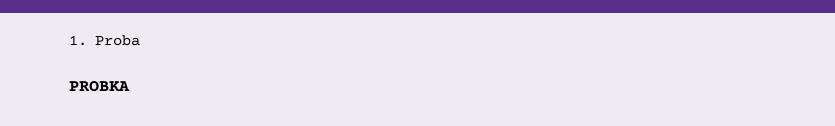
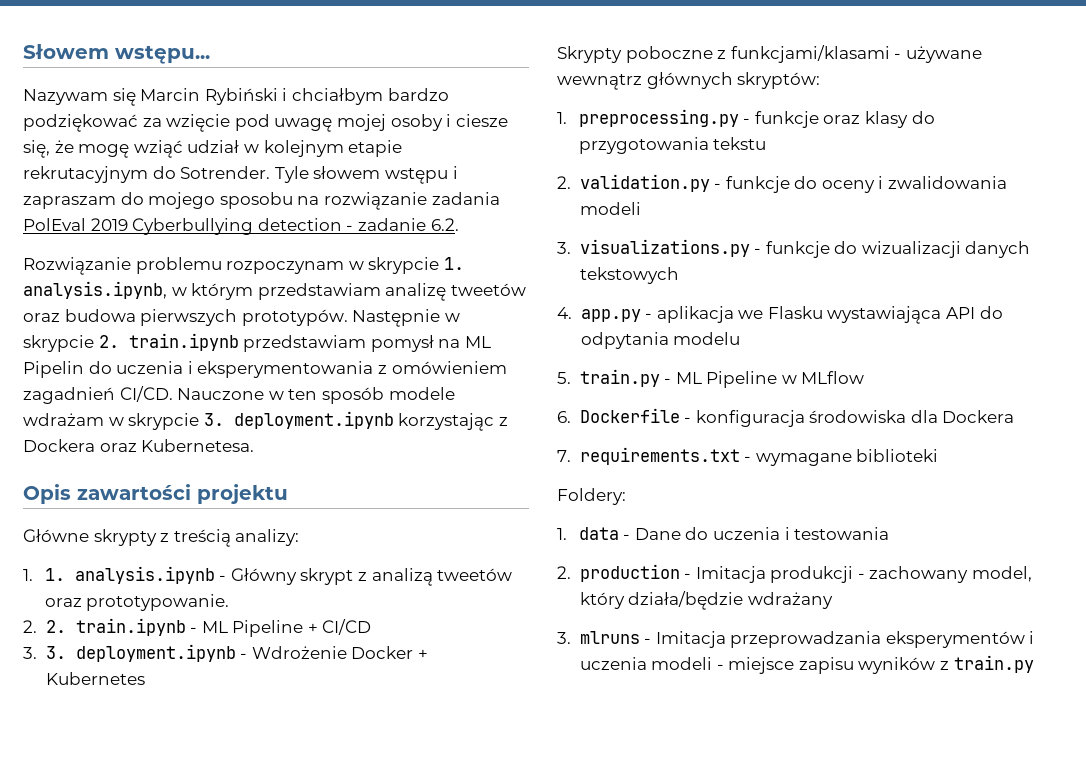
[69,35,141,46] [69,80,130,92] 1. Proba // PROBKA -> [23,44,210,64] [23,88,449,106] [23,114,508,132] [23,140,403,158] [23,166,458,184] [23,192,500,210] [23,218,459,235] [23,257,464,275] [23,281,526,301] [23,309,460,327] [23,333,491,352] [23,361,507,378] [23,386,455,404] [23,411,508,431] [23,439,255,452] [23,484,288,504] [23,529,300,547] [23,566,513,586] [44,594,230,611] [23,618,372,637] [23,644,428,662] [45,672,145,685] [557,45,982,63] [557,72,821,90] [557,109,935,128] [578,137,767,154] [557,174,1008,193] [579,202,641,215] [557,239,1031,258] [579,267,679,284] [557,306,1003,324] [580,332,741,349] [557,369,865,388] [557,408,1015,427] [557,447,939,466] [557,488,626,505] [557,527,890,540] [557,564,1033,583] [579,591,833,610] [557,631,1035,648] [579,655,1034,674] Słowem wstępu... // Nazywam się Marcin Rybiński i chciałbym bardzo podziękować za wzięcie pod uwagę mojej osoby i ciesze się, że mogę wziąć udział w kolejnym etapie rekrutacyjnym do Sotrender. Tyle słowem wstępu i zapraszam do mojego sposobu na rozwiązanie zadania PolEval 2019 Cyberbullying detection - zadanie 6.2. // Rozwiązanie problemu rozpoczynam w skrypcie 1. analysis.ipynb, w którym przedstawiam analizę tweetów oraz budowa pierwszych prototypów. Następnie w skrypcie 2. train.ipynb przedstawiam pomysł na ML Pipelin do uczenia i eksperymentowania z omówieniem zagadnień CI/CD. Nauczone w ten sposób modele wdrażam w skrypcie 3. deployment.ipynb korzystając z Dockera oraz Kubernetesa. // Opis zawartości projektu // Główne skrypty z treścią analizy: // 1. 1. analysis.ipynb - Główny skrypt z analizą tweetów oraz prototypowanie. // 2. 2. train.ipynb - ML Pipeline + CI/CD // 3. 3. deployment.ipynb - Wdrożenie Docker + Kubernetes // Skrypty poboczne z funkcjami/klasami - używane wewnątrz głównych skryptów: // 1. preprocessing.py - funkcje oraz klasy do przygotowania tekstu // 2. validation.py - funkcje do oceny i zwalidowania modeli // 3. visualizations.py - funkcje do wizualizacji danych tekstowych // 4. app.py - aplikacja we Flasku wystawiająca API do odpytania modelu // 5. train.py - ML Pipeline w MLflow // 6. Dockerfile - konfiguracja środowiska dla Dockera // 7. requirements.txt - wymagane biblioteki // Foldery: // 1. data - Dane do uczenia i testowania // 2. production - Imitacja produkcji - zachowany model, który działa/będzie wdrażany // 3. mlruns - Imitacja przeprowadzania eksperymentów i uczenia modeli - miejsce zapisu wyników z train.py

